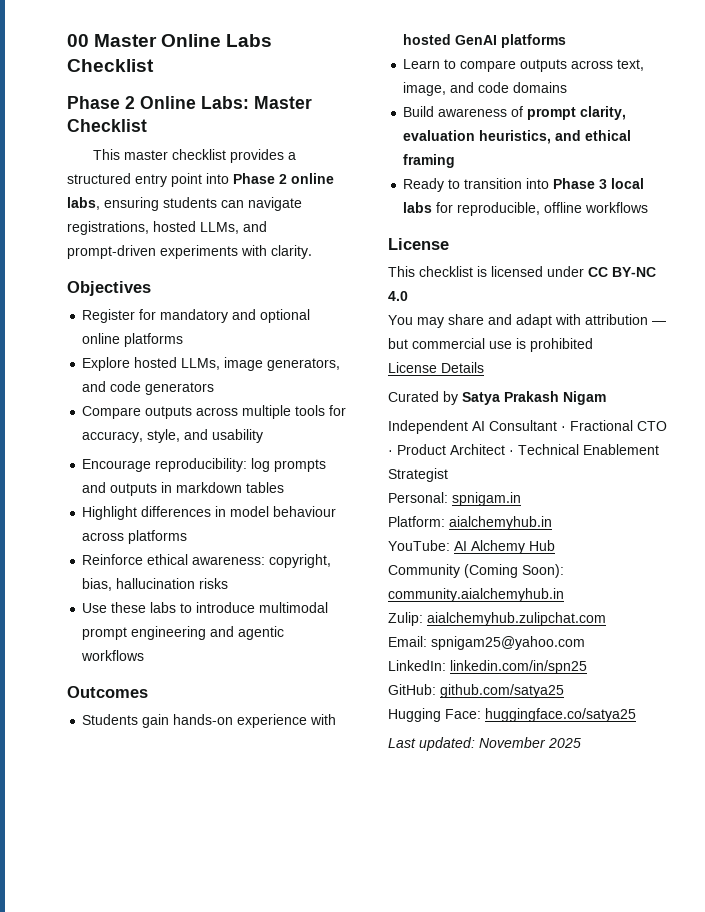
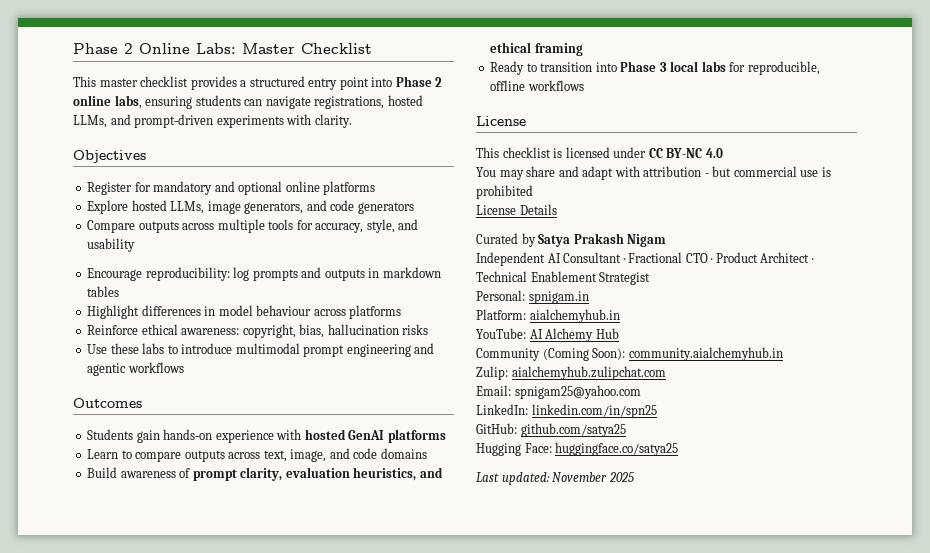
[67,34,273,47] [67,59,154,72] 00 Master Online Labs Checklist // -> (73, 48) none
[652,321,666,325] — -> [704,173,709,177] -

